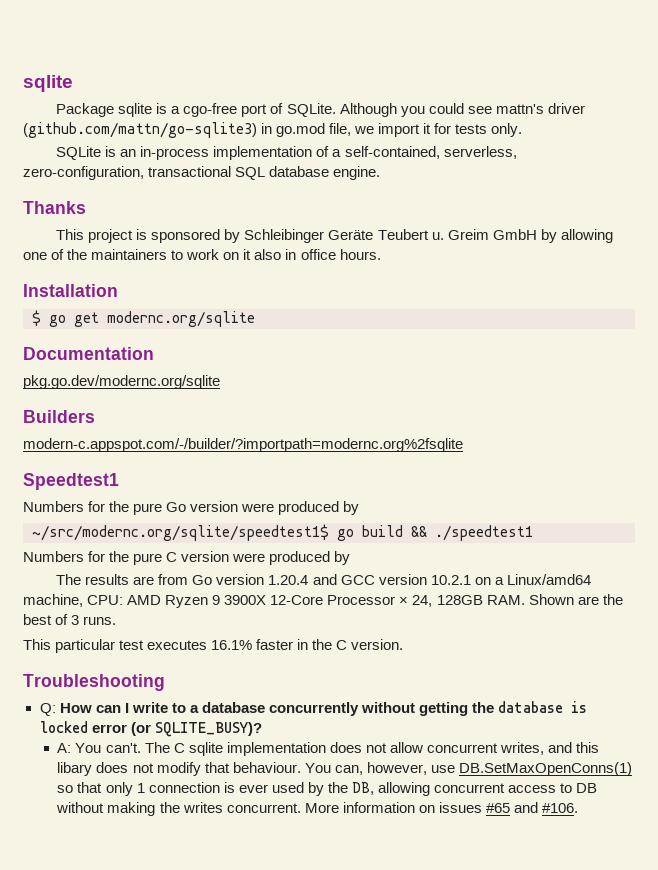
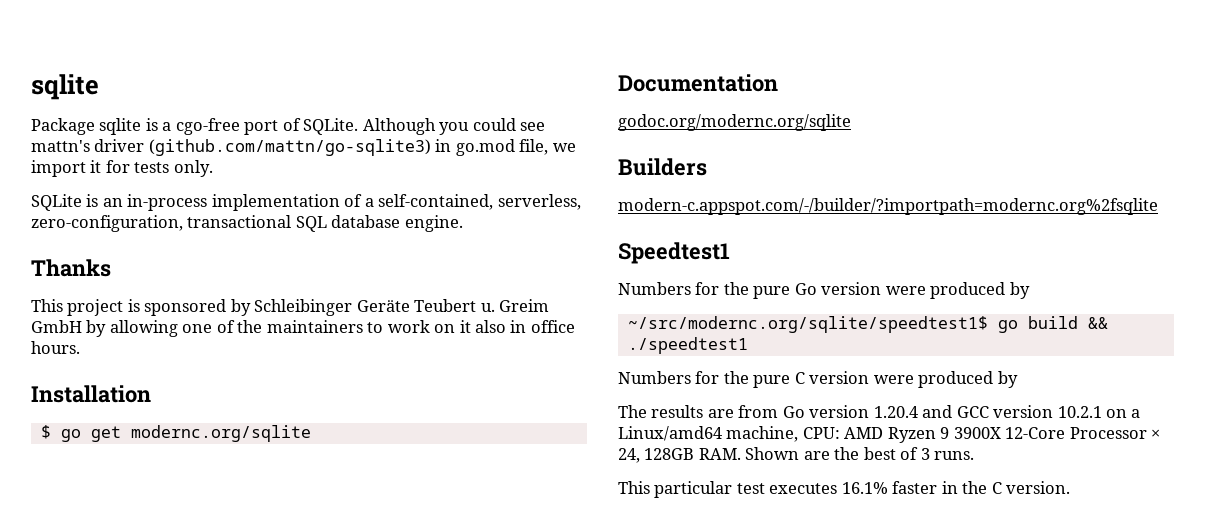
[23,375,220,389] pkg.go.dev/modernc.org/sqlite -> [618,114,851,131] godoc.org/modernc.org/sqlite
[23,674,165,691] [39,701,588,716] [39,721,262,737] [57,742,600,756] [57,762,632,776] [57,782,598,796] [56,802,578,816] // Troubleshooting // Q: How can I write to a database concurrently without getting the database is locked error (or SQLITE_BUSY)? // A: You can't. The C sqlite implementation does not allow concurrent writes, and this libary does not modify that behaviour. You can, however, use DB.SetMaxOpenConns(1) so that only 1 connection is ever used by the DB, allowing concurrent access to DB without making the writes concurrent. More information on issues #65 and #106. -> (1071, 487) none

